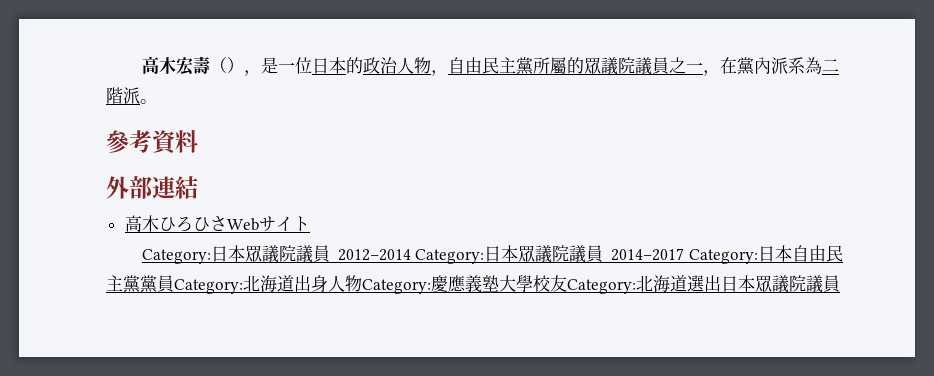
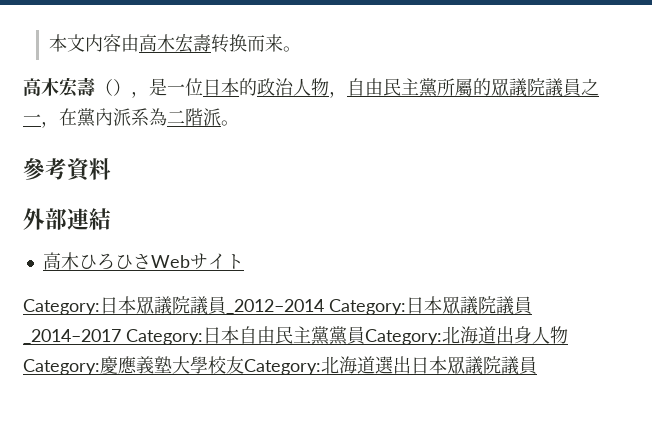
(141, 65) none -> [48,34,301,53] 本文内容由高木宏壽转换而来。 //

